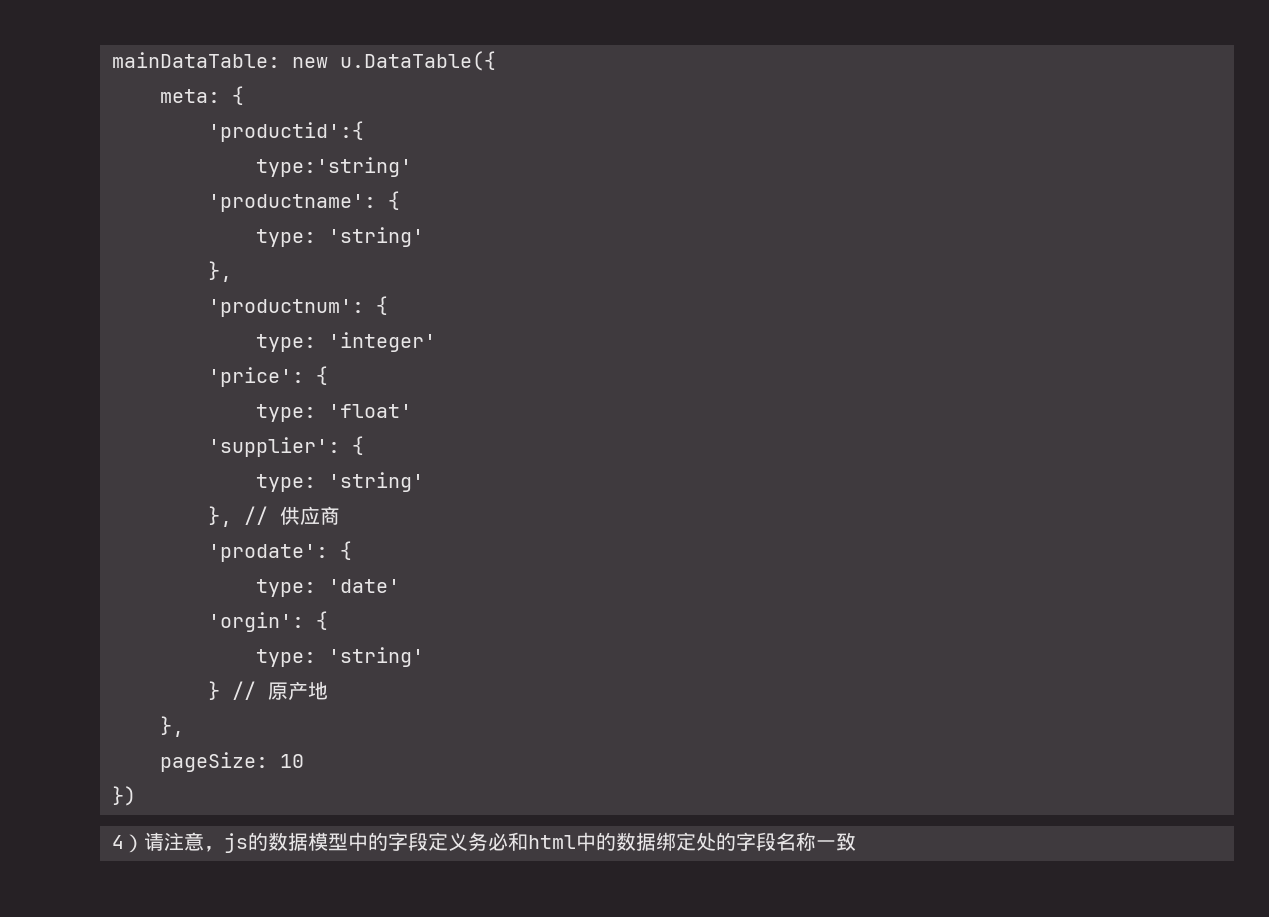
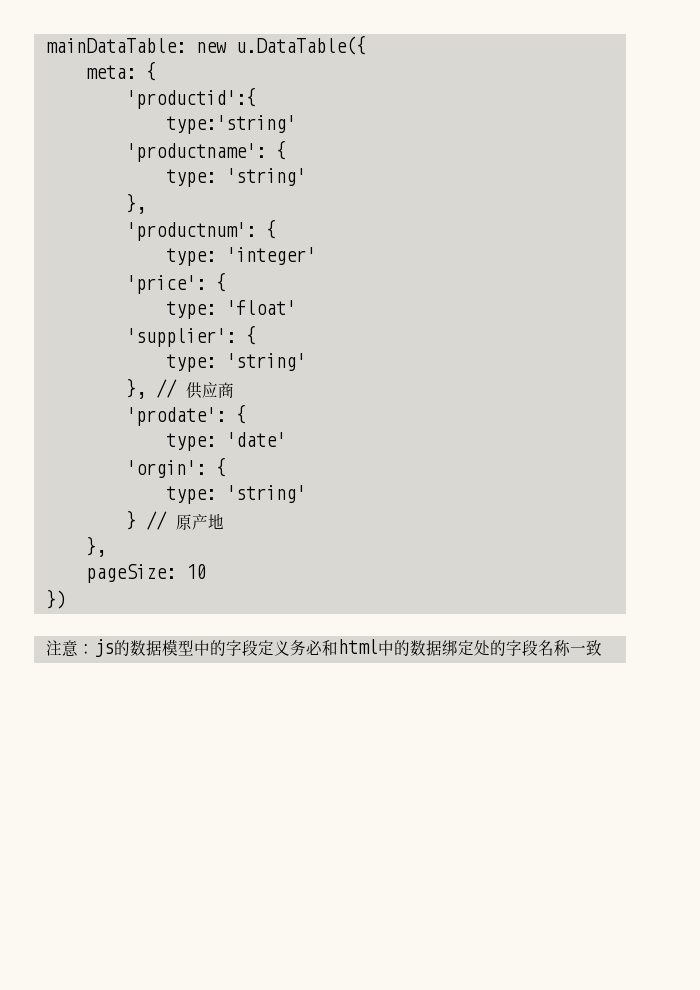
[112,832,224,853] 4）请注意， -> [46,640,94,657] 注意：

